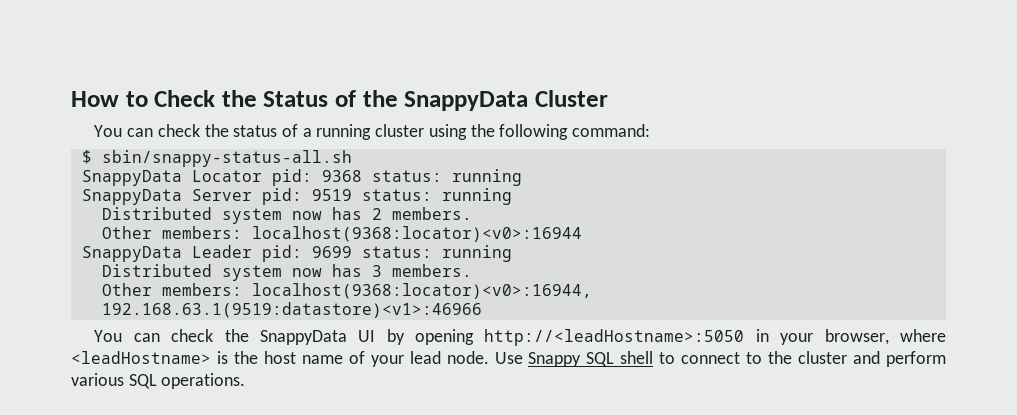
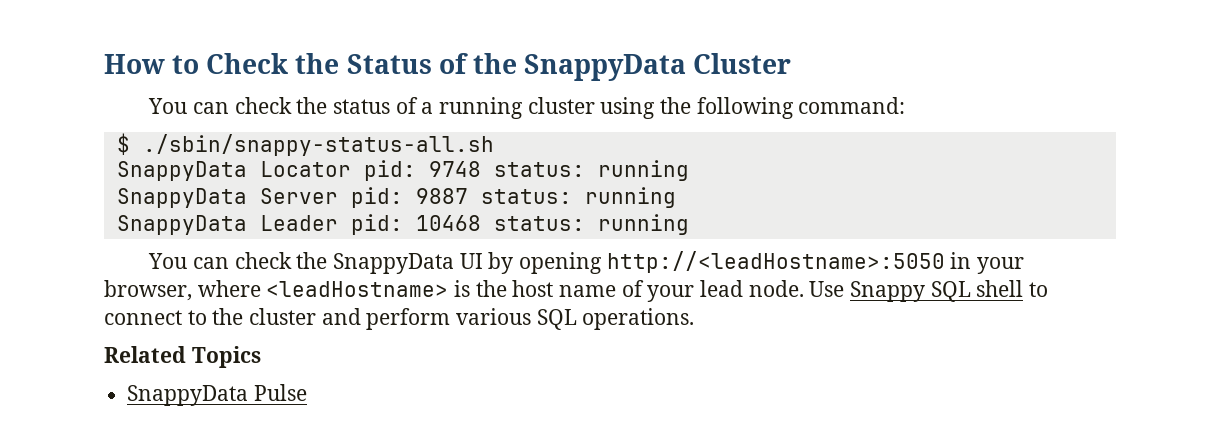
[101,150,352,167] sbin/snappy-status-all.sh -> [142,134,494,156] ./sbin/snappy-status-all.sh
[321,170,362,182] 9368 -> [428,161,481,177] 9748
[311,188,512,205] [101,207,472,224] [101,226,582,242] 9519 status: running // Distributed system now has 2 members. // Other members: localhost(9368:locator)<v0>:16944 -> [415,187,676,208] 9887 status: running
[311,245,512,262] [101,264,472,281] [101,283,592,299] [101,302,482,318] 9699 status: running // Distributed system now has 3 members. // Other members: localhost(9368:locator)<v0>:16944, 192.168.63.1(9519:datastore)<v1>:46966 -> [415,214,689,235] 10468 status: running
(246, 381) none -> [104,346,261,368] [127,384,307,406] // Related Topics // SnappyData Pulse

